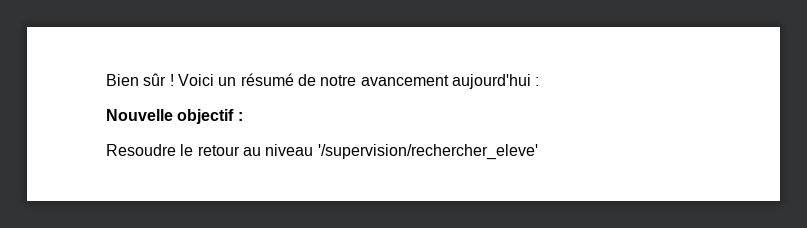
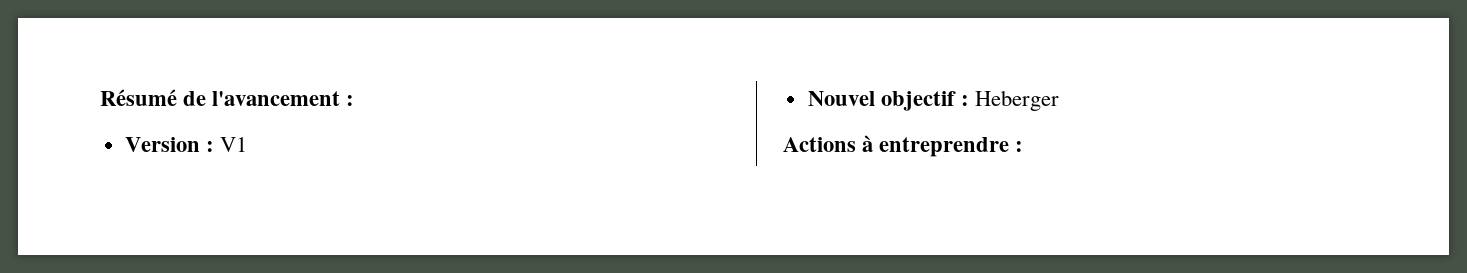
[106,73,540,89] [106,109,243,124] [106,144,538,160] Bien sûr ! Voici un résumé de notre avancement aujourd'hui : // Nouvelle objectif : // Resoudre le retour au niveau '/supervision/rechercher_eleve' -> [100,89,355,106] [124,137,247,152] [807,90,1059,111] [783,135,1024,157] Résumé de l'avancement : // Version : V1 // Nouvel objectif : Heberger // Actions à entreprendre :

